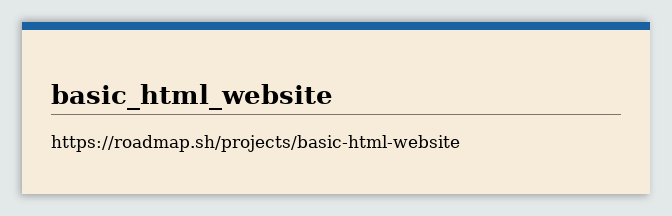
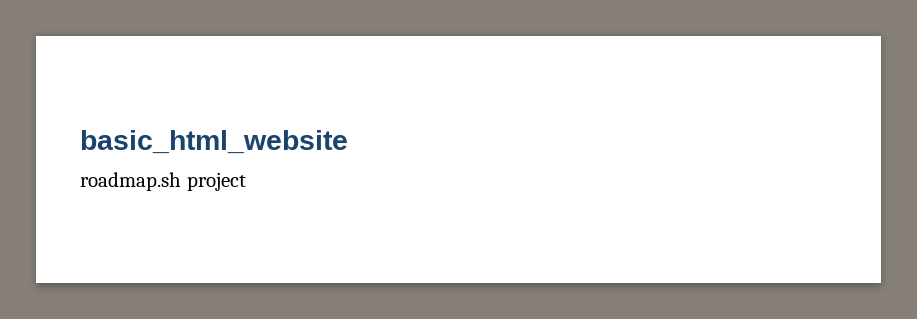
[51,135,460,152] https://roadmap.sh/projects/basic-html-website -> [80,172,246,191] roadmap.sh project

